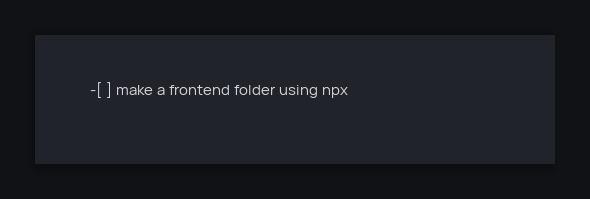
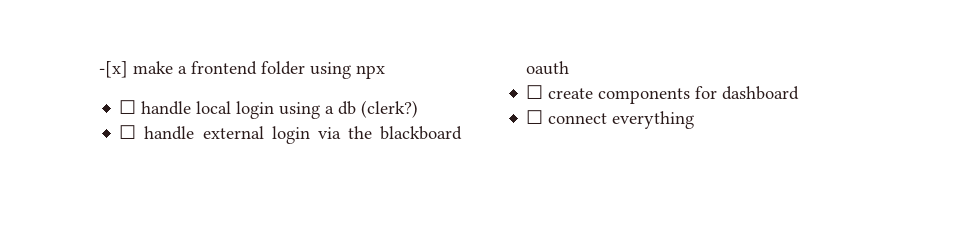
[90,82,113,98] -[ ] -> [99,61,128,78] -[x]
(349, 92) none -> [119,100,419,119] [119,125,462,144] [526,61,570,75] [526,85,800,104] [526,110,695,129] // ☐ handle local login using a db (clerk?) // ☐ handle external login via the blackboard oauth // ☐ create components for dashboard // ☐ connect everything

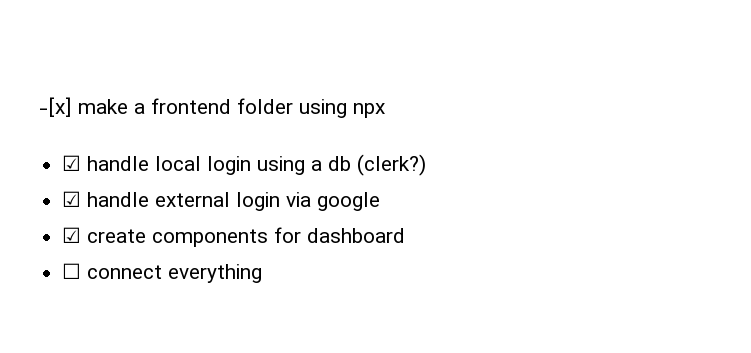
[119,100,137,114] ☐ -> [62,155,82,171] ☑
[119,125,137,139] ☐ -> [62,191,82,207] ☑
[347,126,462,140] [526,61,570,75] [526,85,544,99] the blackboard oauth // ☐ -> [317,192,381,211] [62,227,82,243] google // ☑

